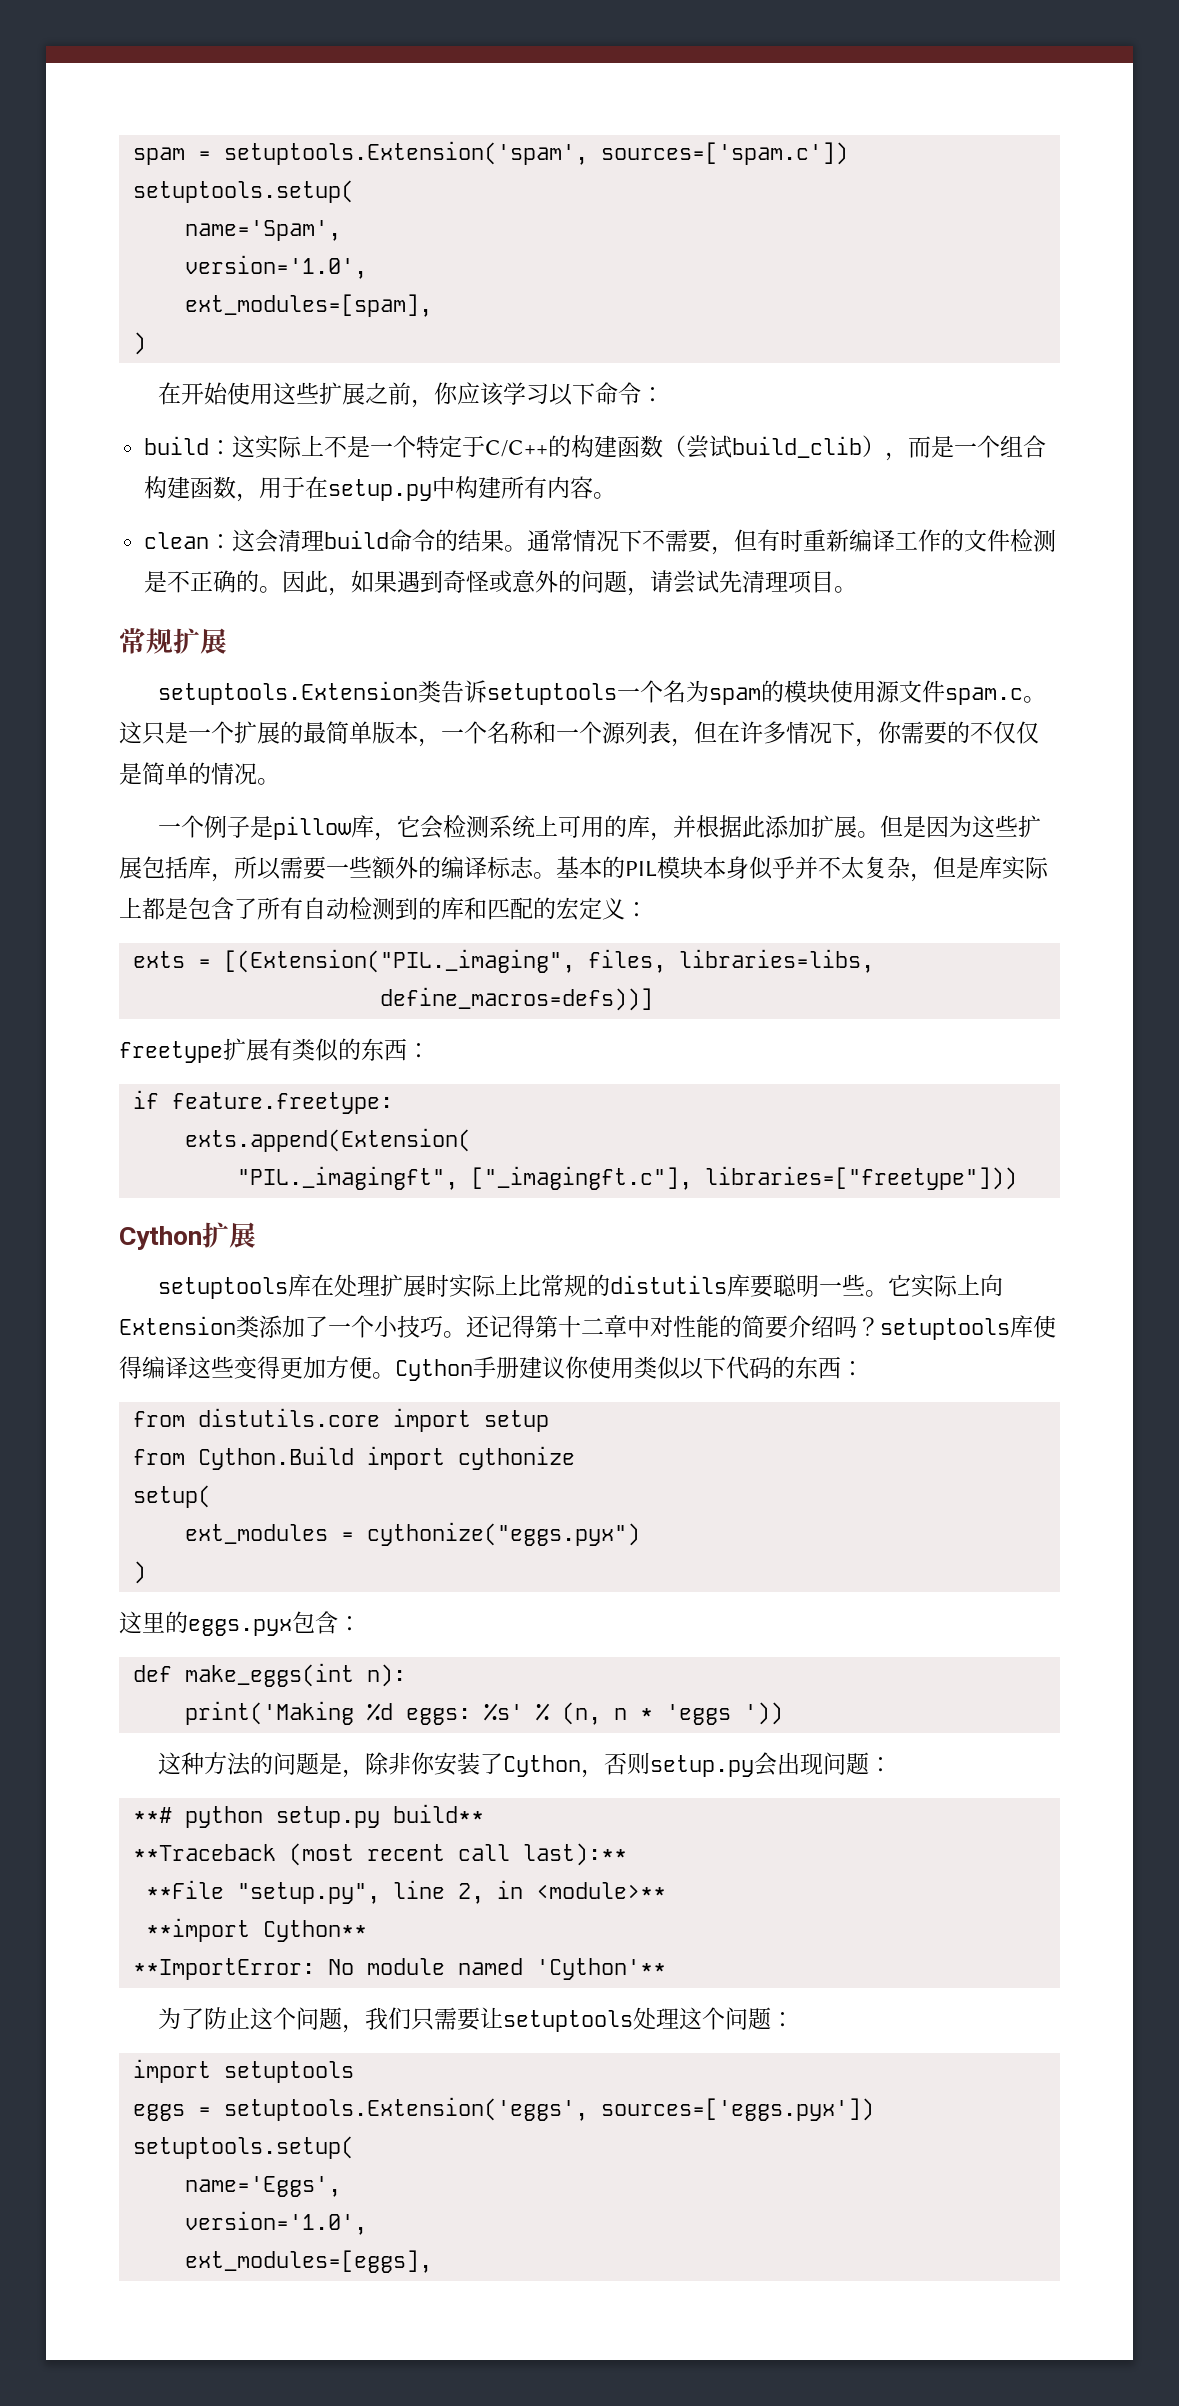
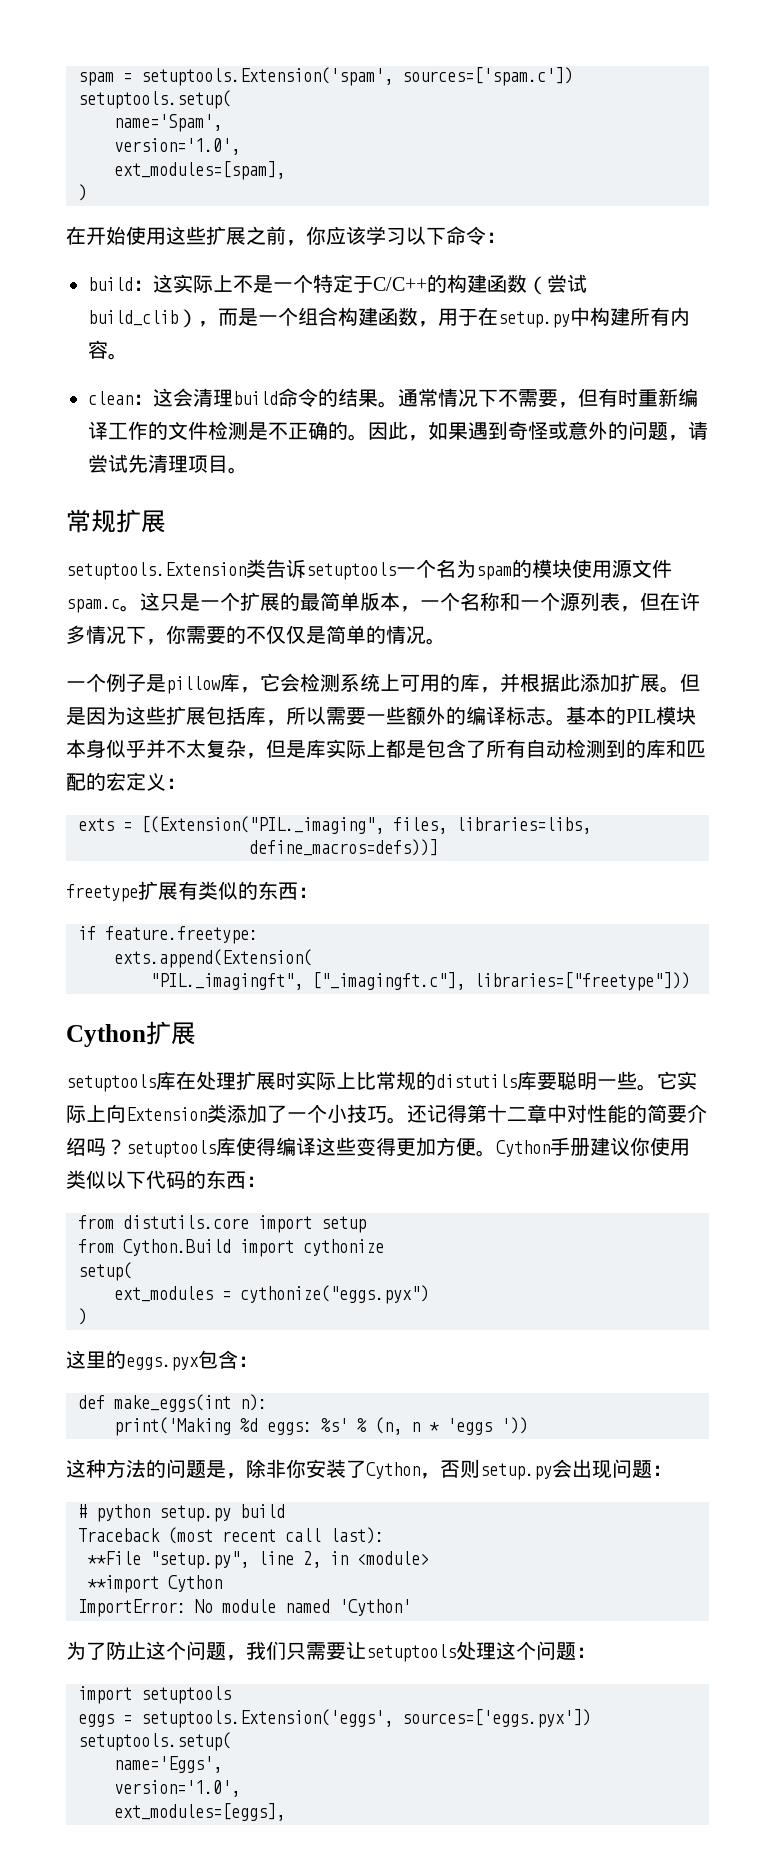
[132,1807,172,1823] **# -> [78,1504,87,1518] #
[392,1804,484,1823] [132,1844,276,1861] build** // **Traceback -> [240,1504,285,1518] [78,1528,160,1542] build // Traceback
[522,1843,627,1866] last):** -> [330,1527,384,1544] last):
[535,1882,666,1899] <module>** -> [357,1551,429,1565] <module>
[262,1920,367,1942] [132,1958,315,1980] Cython** // **ImportError: -> [168,1575,222,1592] [78,1599,186,1617] Cython // ImportError:
[535,1958,666,1980] 'Cython'** -> [339,1599,411,1616] 'Cython'

